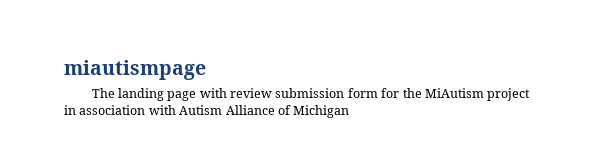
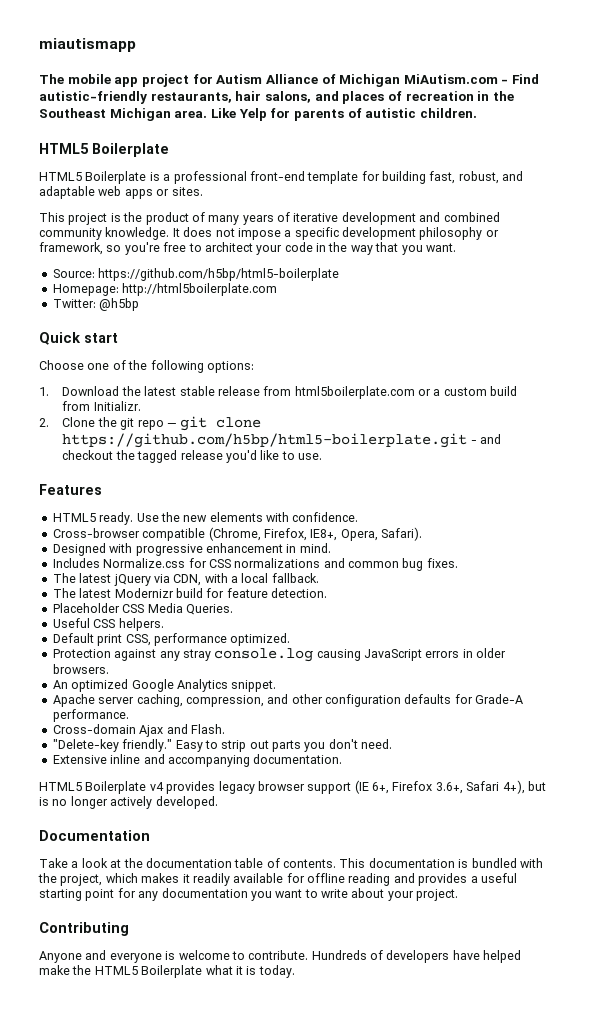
[64,60,206,80] [91,88,531,101] [64,105,350,118] miautismpage // The landing page with review submission form for the MiAutism project in association with Autism Alliance of Michigan -> [39,38,136,52] [39,74,540,87] [39,91,514,104] [39,108,477,121] [39,143,169,157] [39,171,524,184] [39,186,203,199] [39,212,500,225] [39,227,499,240] [39,242,456,255] [52,268,340,281] [52,283,278,296] [52,298,140,311] [39,332,118,345] [39,360,254,373] [39,386,518,399] [62,401,141,411] [39,416,262,431] [62,433,502,448] [62,450,323,463] [39,484,102,495] [52,512,359,525] [52,527,422,541] [52,543,331,556] [52,558,458,571] [52,573,319,586] [52,588,327,598] [52,603,233,615] [52,618,164,631] [52,633,291,646] [52,648,507,662] [52,664,109,674] [52,679,277,692] [52,694,524,707] [52,709,129,722] [52,724,225,737] [52,739,393,752] [52,754,343,767] [39,780,546,794] [39,796,218,809] [39,830,150,841] [39,858,543,868] [38,873,517,886] [39,888,459,901] [39,922,129,936] [39,950,522,963] [39,965,295,978] miautismapp // The mobile app project for Autism Alliance of Michigan MiAutism.com - Find autistic-friendly restaurants, hair salons, and places of recreation in the Southeast Michigan area. Like Yelp for parents of autistic children. // HTML5 Boilerplate // HTML5 Boilerplate is a professional front-end template for building fast, robust, and adaptable web apps or sites. // This project is the product of many years of iterative development and combined community knowledge. It does not impose a specific development philosophy or framework, so you're free to architect your code in the way that you want. // Source: https://github.com/h5bp/html5-boilerplate // Homepage: http://html5boilerplate.com // Twitter: @h5bp // Quick start // Choose one of the following options: // 1. Download the latest stable release from html5boilerplate.com or a custom build from Initializr. // 2. Clone the git repo — git clone https://github.com/h5bp/html5-boilerplate.git - and checkout the tagged release you'd like to use. // Features // HTML5 ready. Use the new elements with confidence. // Cross-browser compatible (Chrome, Firefox, IE8+, Opera, Safari). // Designed with progressive enhancement in mind. // Includes Normalize.css for CSS normalizations and common bug fixes. // The latest jQuery via CDN, with a local fallback. // The latest Modernizr build for feature detection. // Placeholder CSS Media Queries. // Useful CSS helpers. // Default print CSS, performance optimized. // Protection against any stray console.log causing JavaScript errors in older browsers. // An optimized Google Analytics snippet. // Apache server caching, compression, and other configuration defaults for Grade-A performance. // Cross-domain Ajax and Flash. // "Delete-key friendly." Easy to strip out parts you don't need. // Extensive inline and accompanying documentation. // HTML5 Boilerplate v4 provides legacy browser support (IE 6+, Firefox 3.6+, Safari 4+), but is no longer actively developed. // Documentation // Take a look at the documentation table of contents. This documentation is bundled with the project, which makes it readily available for offline reading and provides a useful starting point for any documentation you want to write about your project. // Contributing // Anyone and everyone is welcome to contribute. Hundreds of developers have helped make the HTML5 Boilerplate what it is today.

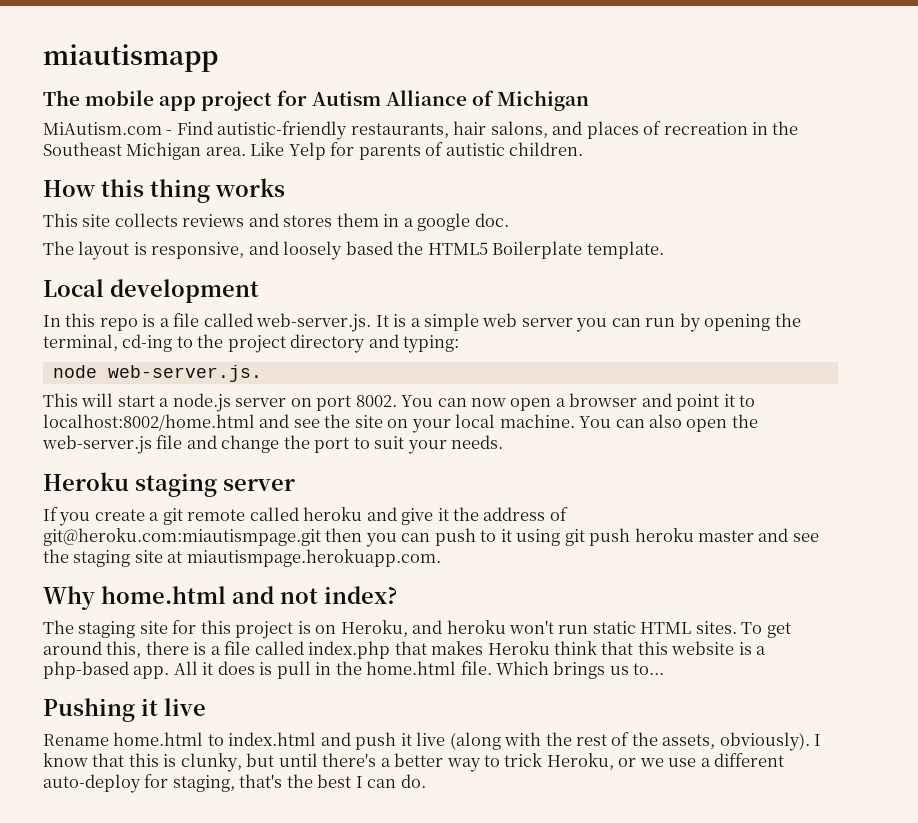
(401, 80) none -> (590, 100) //
[39,143,169,157] [39,171,524,184] [39,186,203,199] [39,212,500,225] [39,227,499,240] [39,242,456,255] [52,268,340,281] [52,283,278,296] [52,298,140,311] [39,332,118,345] [39,360,254,373] [39,386,518,399] [62,401,141,411] [39,416,262,431] [62,433,502,448] [62,450,323,463] [39,484,102,495] [52,512,359,525] [52,527,422,541] [52,543,331,556] [52,558,458,571] [52,573,319,586] [52,588,327,598] [52,603,233,615] [52,618,164,631] [52,633,291,646] [52,648,507,662] [52,664,109,674] [52,679,277,692] [52,694,524,707] [52,709,129,722] [52,724,225,737] [52,739,393,752] [52,754,343,767] [39,780,546,794] [39,796,218,809] [39,830,150,841] [39,858,543,868] [38,873,517,886] [39,888,459,901] [39,922,129,936] [39,950,522,963] [39,965,295,978] HTML5 Boilerplate // HTML5 Boilerplate is a professional front-end template for building fast, robust, and adaptable web apps or sites. // This project is the product of many years of iterative development and combined community knowledge. It does not impose a specific development philosophy or framework, so you're free to architect your code in the way that you want. // Source: https://github.com/h5bp/html5-boilerplate // Homepage: http://html5boilerplate.com // Twitter: @h5bp // Quick start // Choose one of the following options: // 1. Download the latest stable release from html5boilerplate.com or a custom build from Initializr. // 2. Clone the git repo — git clone https://github.com/h5bp/html5-boilerplate.git - and checkout the tagged release you'd like to use. // Features // HTML5 ready. Use the new elements with confidence. // Cross-browser compatible (Chrome, Firefox, IE8+, Opera, Safari). // Designed with progressive enhancement in mind. // Includes Normalize.css for CSS normalizations and common bug fixes. // The latest jQuery via CDN, with a local fallback. // The latest Modernizr build for feature detection. // Placeholder CSS Media Queries. // Useful CSS helpers. // Default print CSS, performance optimized. // Protection against any stray console.log causing JavaScript errors in older browsers. // An optimized Google Analytics snippet. // Apache server caching, compression, and other configuration defaults for Grade-A performance. // Cross-domain Ajax and Flash. // "Delete-key friendly." Easy to strip out parts you don't need. // Extensive inline and accompanying documentation. // HTML5 Boilerplate v4 provides legacy browser support (IE 6+, Firefox 3.6+, Safari 4+), but is no longer actively developed. // Documentation // Take a look at the documentation table of contents. This documentation is bundled with the project, which makes it readily available for offline reading and provides a useful starting point for any documentation you want to write about your project. // Contributing // Anyone and everyone is welcome to contribute. Hundreds of developers have helped make the HTML5 Boilerplate what it is today. -> [43,178,285,203] [43,213,509,231] [43,241,664,260] [43,279,259,303] [43,313,801,332] [43,334,460,353] [52,365,262,382] [43,393,756,412] [43,414,758,433] [42,435,504,454] [43,472,295,497] [43,507,568,526] [43,528,819,547] [43,549,441,567] [43,586,397,610] [43,620,791,639] [43,641,767,659] [43,661,665,679] [43,698,206,722] [43,732,822,751] [43,753,785,772] [43,774,426,793] How this thing works // This site collects reviews and stores them in a google doc. // The layout is responsive, and loosely based the HTML5 Boilerplate template. // Local development // In this repo is a file called web-server.js. It is a simple web server you can run by opening the terminal, cd-ing to the project directory and typing: // node web-server.js. // This will start a node.js server on port 8002. You can now open a browser and point it to localhost:8002/home.html and see the site on your local machine. You can also open the web-server.js file and change the port to suit your needs. // Heroku staging server // If you create a git remote called heroku and give it the address of git@heroku.com:miautismpage.git then you can push to it using git push heroku master and see the staging site at miautismpage.herokuapp.com. // Why home.html and not index? // The staging site for this project is on Heroku, and heroku won't run static HTML sites. To get around this, there is a file called index.php that makes Heroku think that this website is a php-based app. All it does is pull in the home.html file. Which brings us to... // Pushing it live // Rename home.html to index.html and push it live (along with the rest of the assets, obviously). I know that this is clunky, but until there's a better way to trick Heroku, or we use a different auto-deploy for staging, that's the best I can do.

